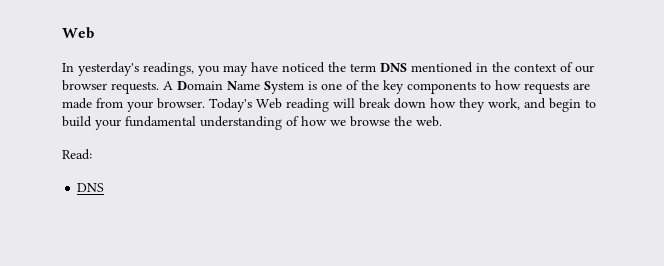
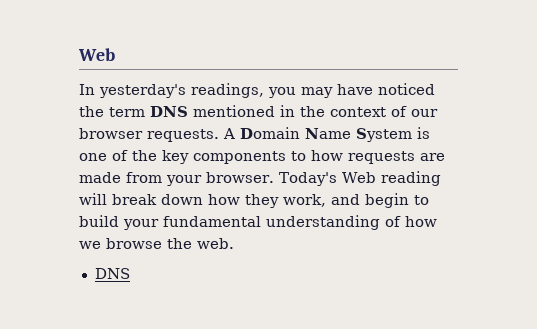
[62,149,92,160] // Read: -> (234, 243) none

